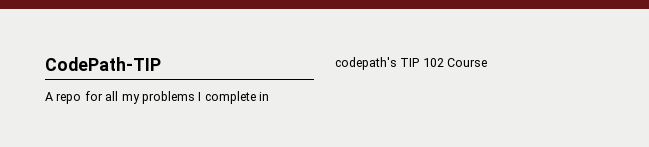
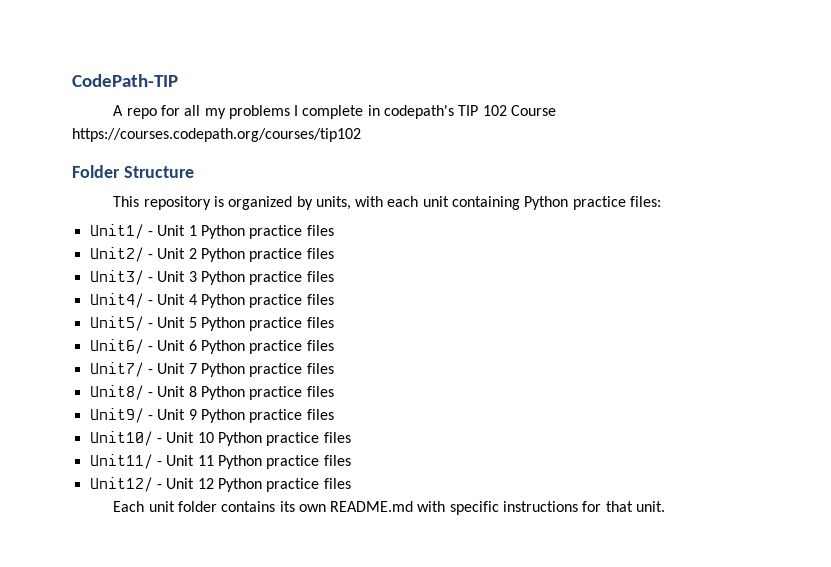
(488, 62) none -> [72,128,361,142] [72,165,194,178] [113,196,662,210] [89,224,334,239] [89,247,334,262] [89,270,334,285] [89,293,334,308] [89,316,334,331] [89,339,334,354] [89,362,334,377] [89,385,334,400] [89,408,334,423] [89,431,351,446] [89,454,351,469] [89,477,351,492] [113,501,666,515] https://courses.codepath.org/courses/tip102 // Folder Structure // This repository is organized by units, with each unit containing Python practice files: // Unit1/ - Unit 1 Python practice files // Unit2/ - Unit 2 Python practice files // Unit3/ - Unit 3 Python practice files // Unit4/ - Unit 4 Python practice files // Unit5/ - Unit 5 Python practice files // Unit6/ - Unit 6 Python practice files // Unit7/ - Unit 7 Python practice files // Unit8/ - Unit 8 Python practice files // Unit9/ - Unit 9 Python practice files // Unit10/ - Unit 10 Python practice files // Unit11/ - Unit 11 Python practice files // Unit12/ - Unit 12 Python practice files // Each unit folder contains its own README.md with specific instructions for that unit.

